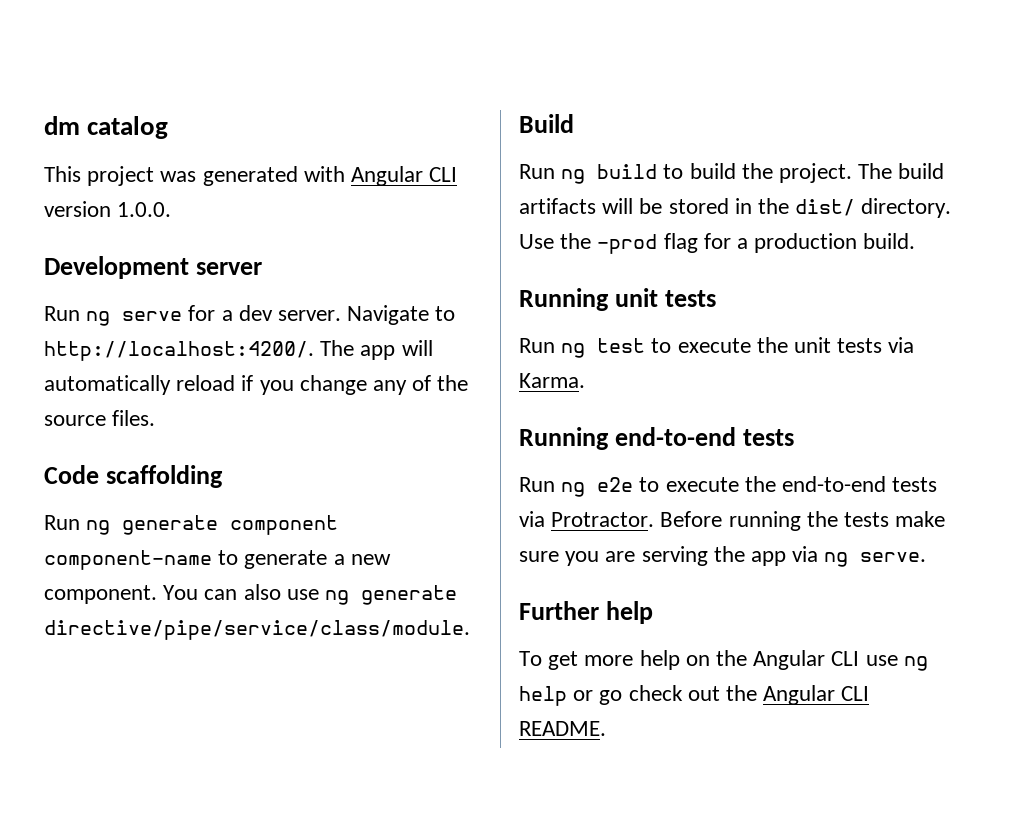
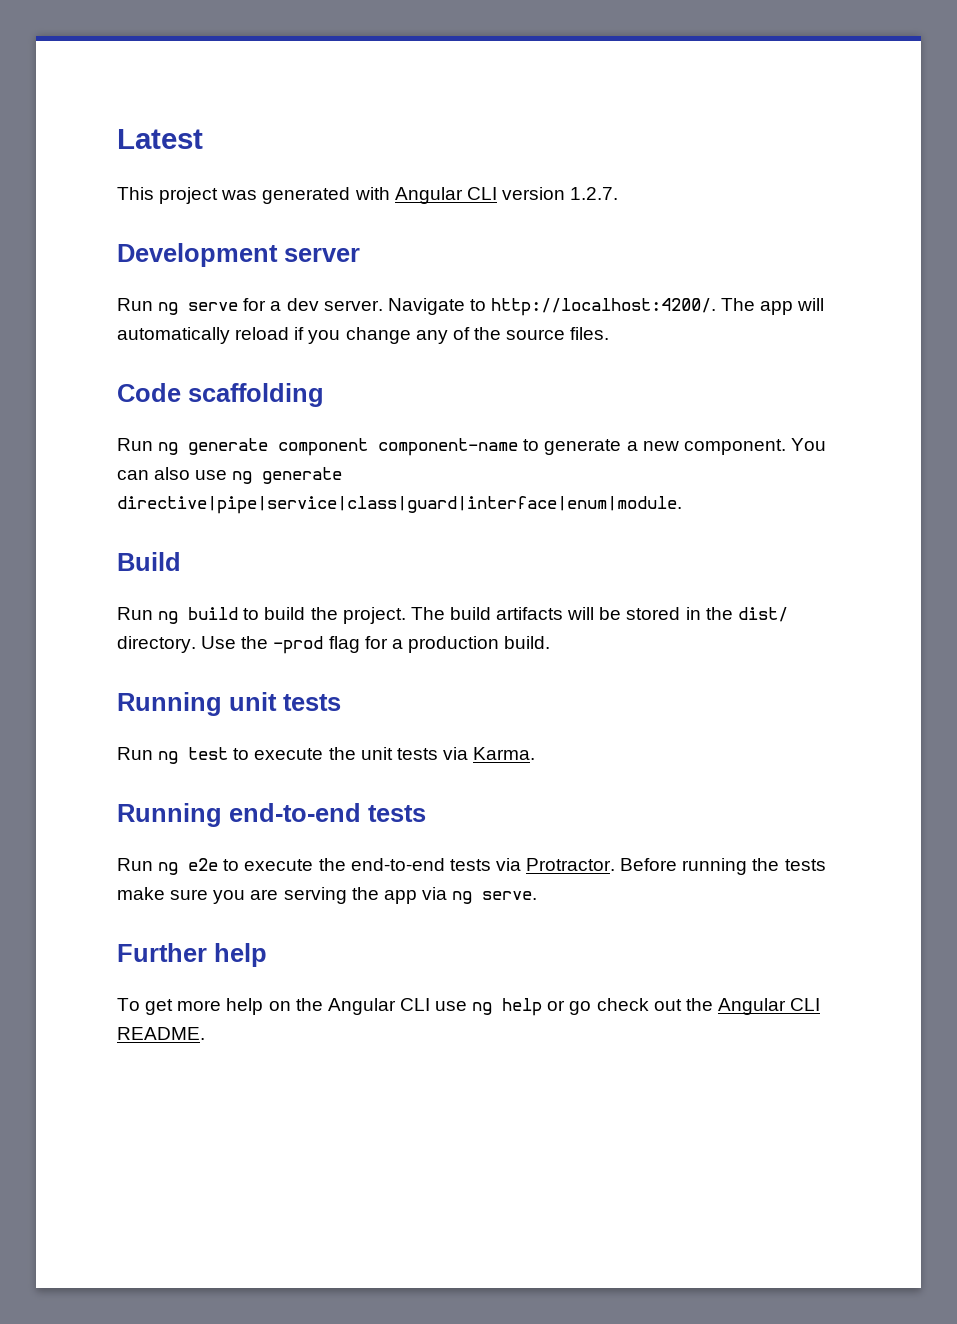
[44,116,169,139] dm catalog -> [117,129,203,149] Latest
[117,202,172,217] 1.0.0. -> [570,187,619,200] 1.2.7.
[44,620,470,640] directive/pipe/service/class/module. -> [117,496,682,514] directive|pipe|service|class|guard|interface|enum|module.

